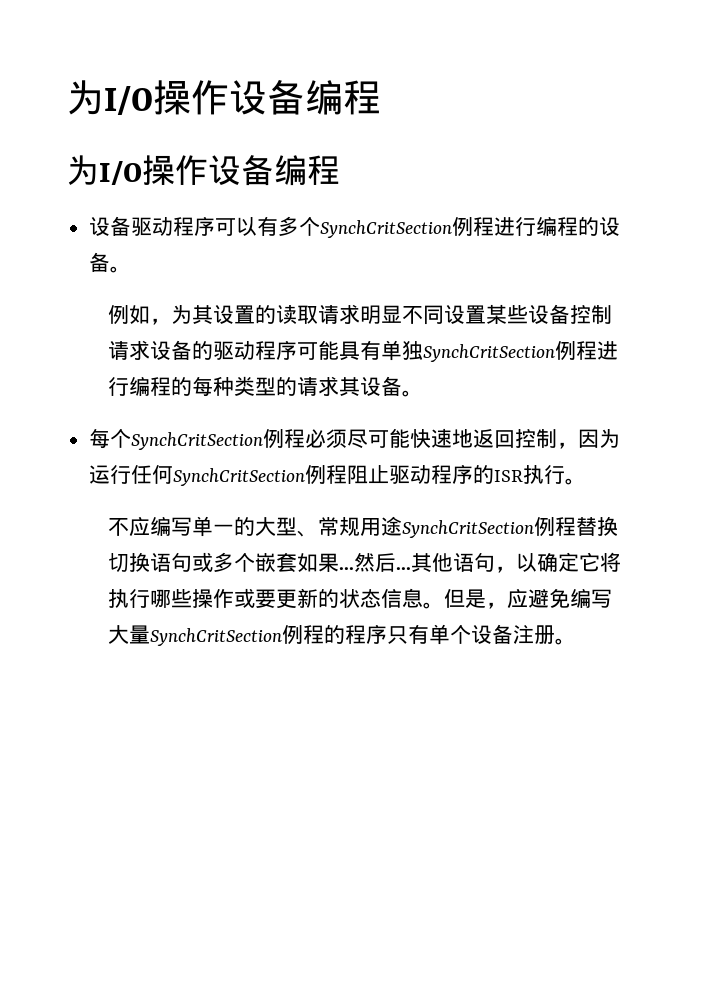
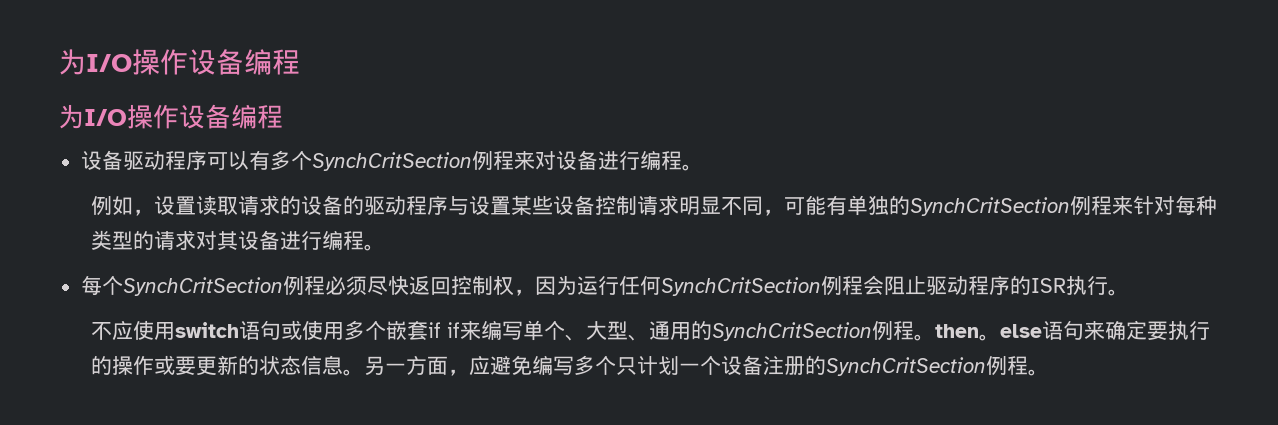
[494,216,621,236] [89,252,111,272] 进行编程的设备 -> [513,150,682,170] 来对设备进行编程
[170,304,444,325] 为其设置的读取请求明显不同 -> [154,195,470,215] 设置读取请求的设备的驱动程序与
[149,340,618,362] [107,376,402,397] 设备的驱动程序可能具有单独SynchCritSection例程进行编程的每种类型的请求其设备 -> [679,195,1218,216] [91,230,365,250] 明显不同，可能有单独的SynchCritSection例程来针对每种类型的请求对其设备进行编程
[368,428,474,448] 可能快速地 -> [387,276,409,295] 快
(558, 438) none -> [492,276,514,296] 权
(348, 474) none -> [862,275,884,295] 会
[149,516,618,538] [107,552,621,573] [107,589,192,608] 编写单一的大型、常规用途SynchCritSection例程替换切换语句或多个嵌套如果...然后...其他语句，以确定它将执行哪些 -> [133,320,1211,341] [91,356,113,375] 使用switch语句或使用多个嵌套if if来编写单个、大型、通用的SynchCritSection例程。then。else语句来确定要执行的
[443,589,486,608] 但是 -> [364,355,449,375] 另一方面
[107,624,555,646] 大量SynchCritSection例程的程序只有单个设备注册 -> [574,355,1029,376] 多个只计划一个设备注册的SynchCritSection例程

